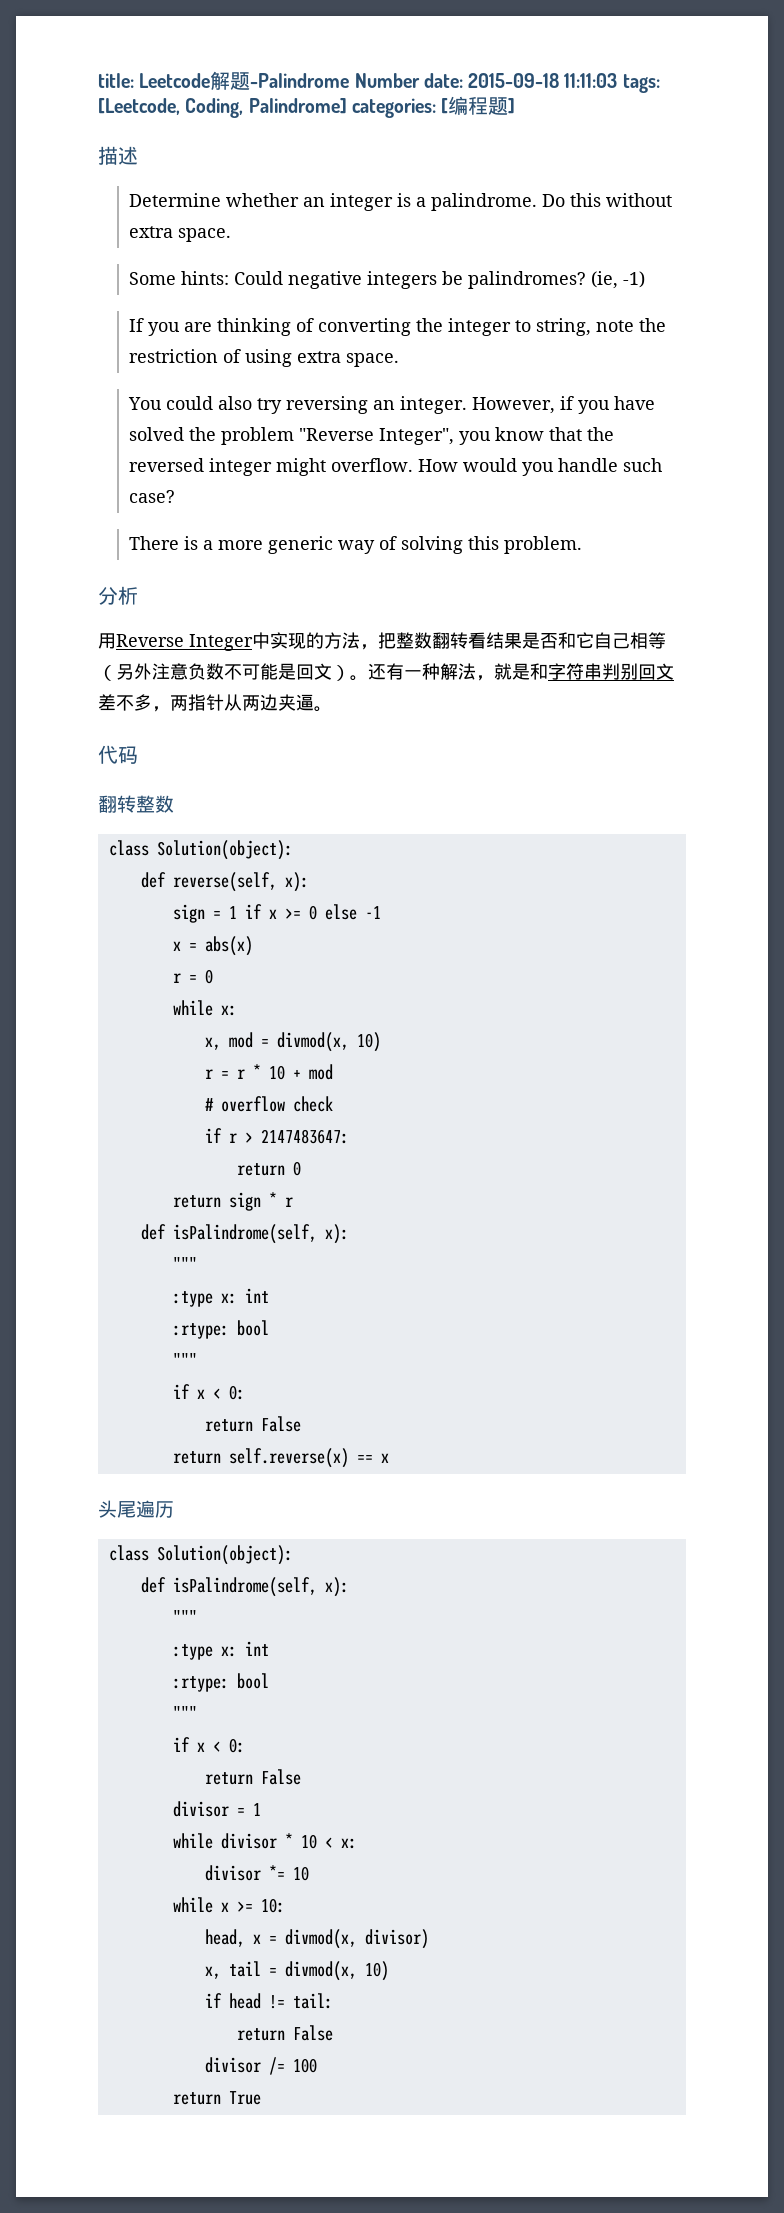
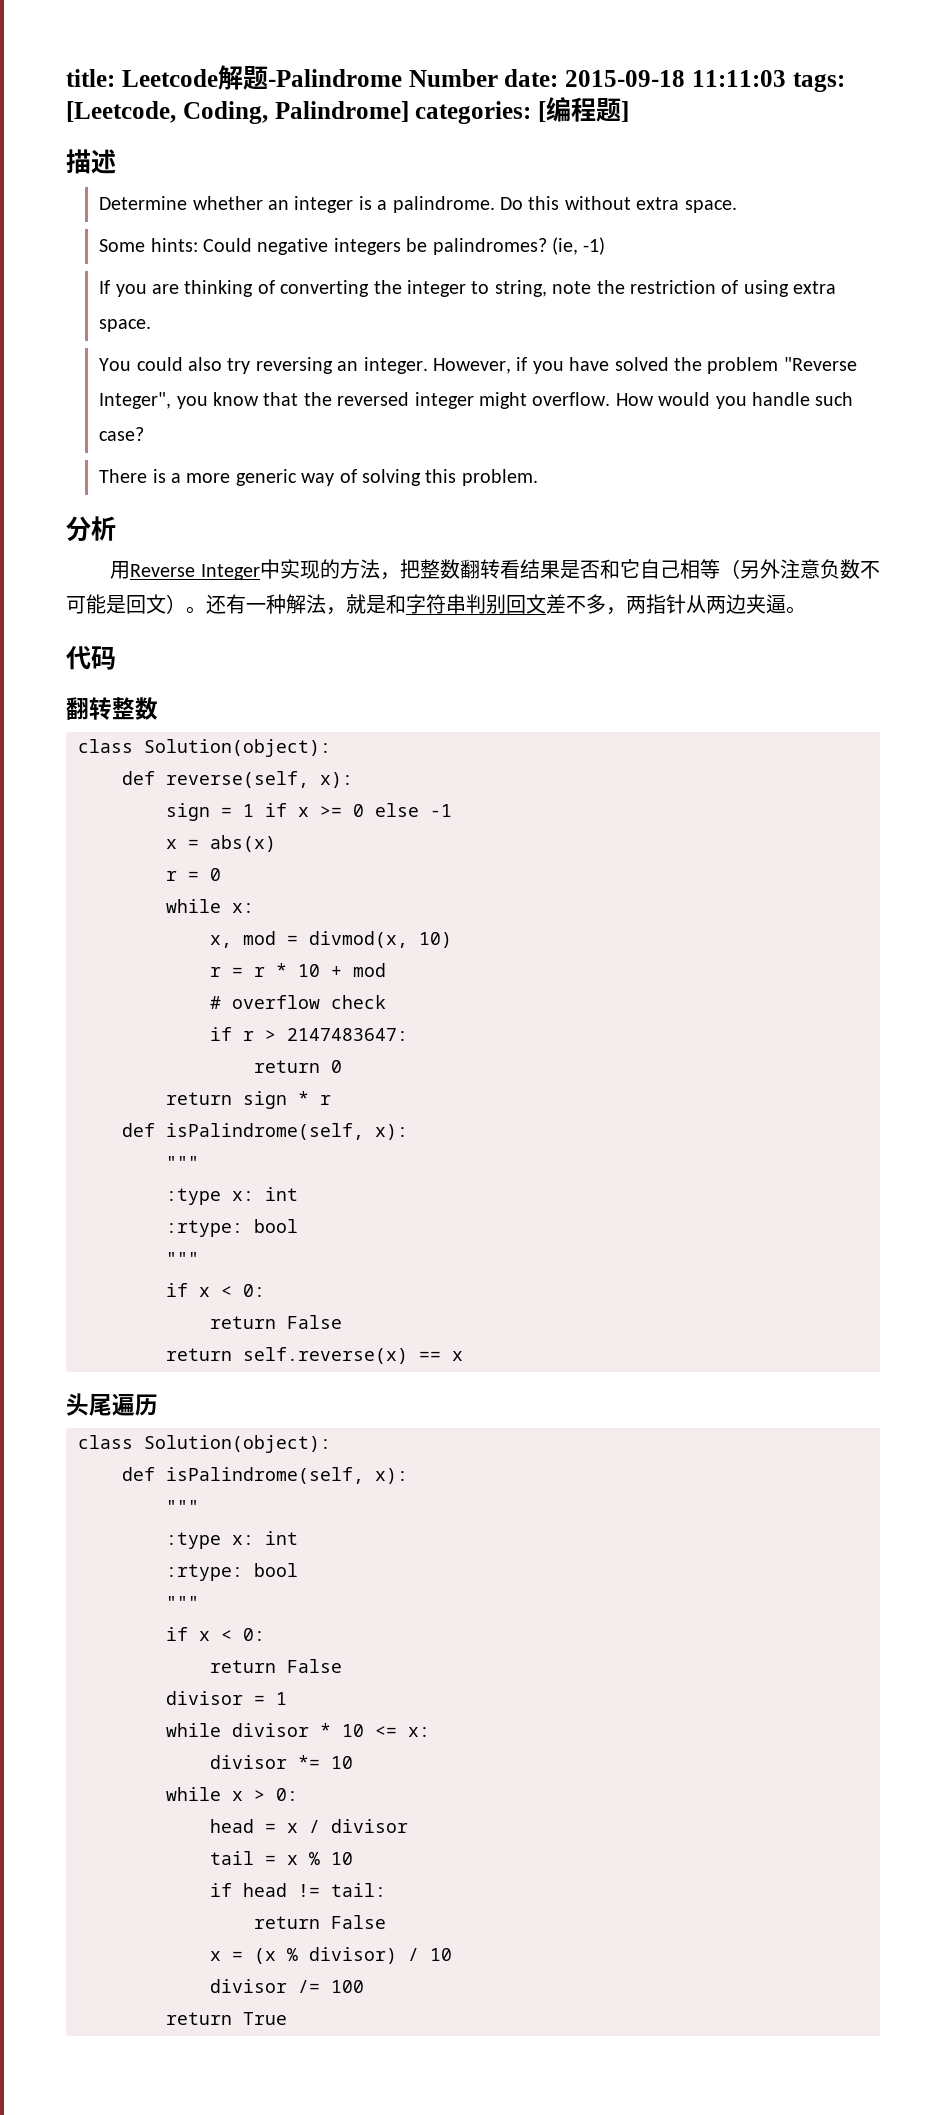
[324,1837,333,1848] < -> [375,1726,397,1737] <=
[236,1898,285,1913] [204,1929,429,1949] [204,1961,389,1981] >= 10: // head, x = divmod(x, divisor) // x, tail = divmod(x, 10) -> [254,1788,298,1801] [210,1819,408,1833] [210,1851,353,1865] > 0: // head = x / divisor // tail = x % 10
(333, 2033) none -> [210,1947,452,1964] // x = (x % divisor) / 10

